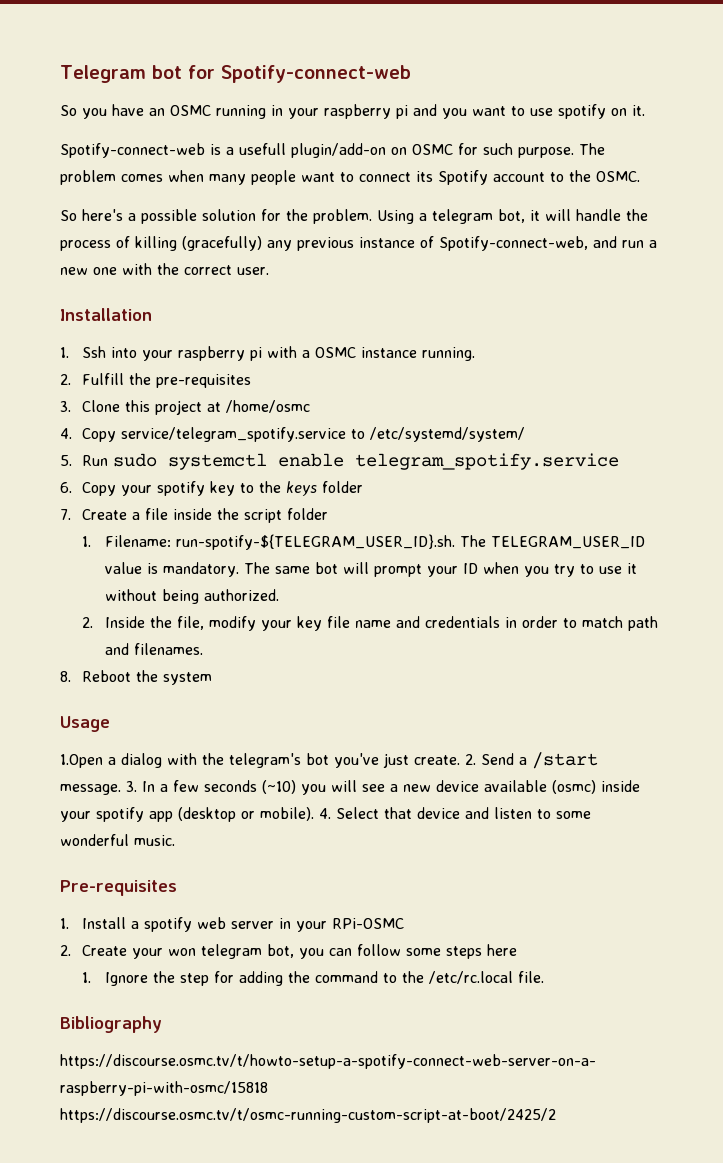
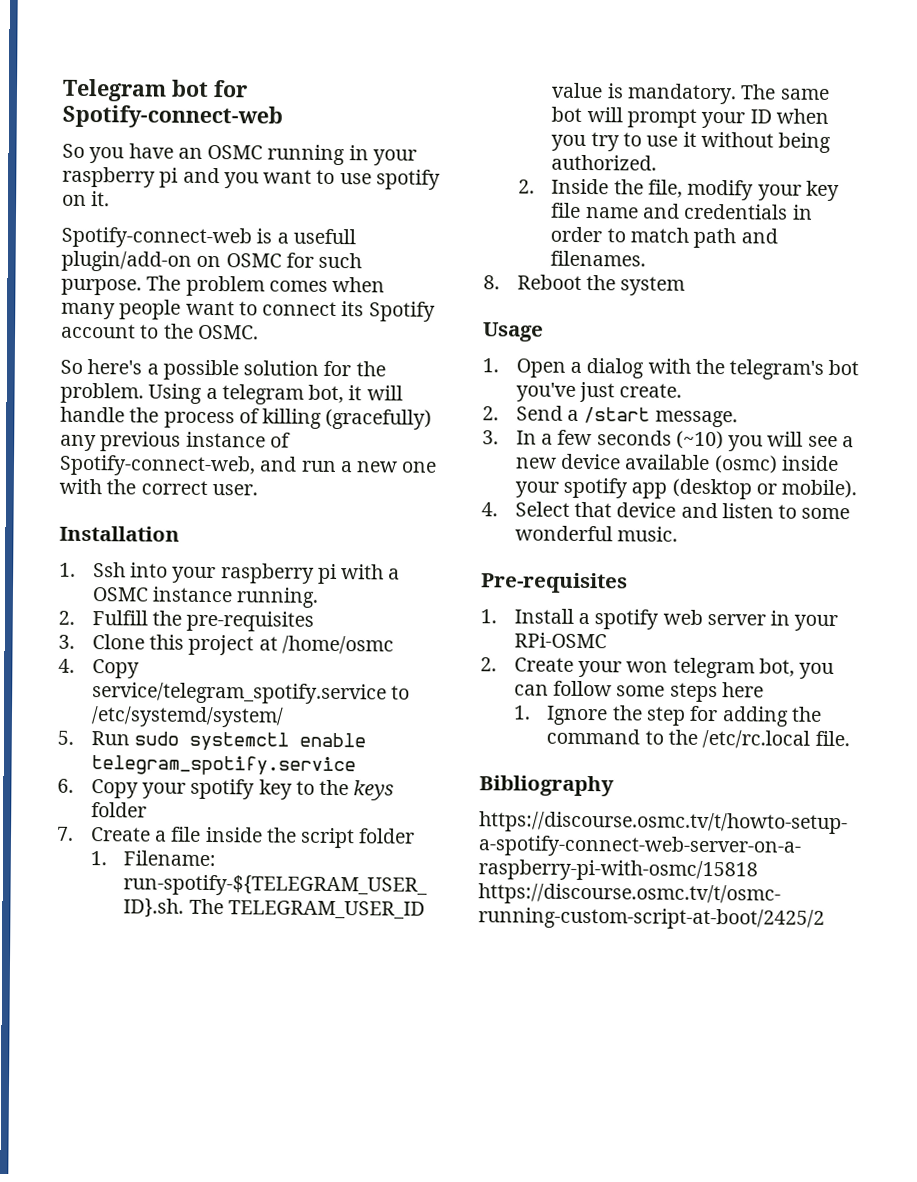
[60,754,103,768] 1.Open -> [482,358,566,378] 1. Open
(460, 760) none -> (683, 390) //
(121, 789) none -> (738, 419) //
(314, 814) none -> (858, 489) //

